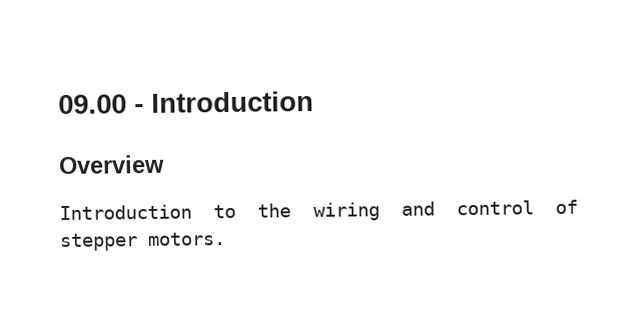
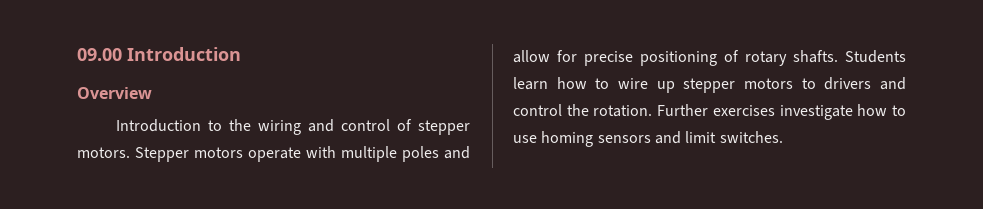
[134,104,144,114] - -> (122, 54) none
(226, 239) none -> [135,146,470,162] [513,50,906,66] [513,77,906,93] [513,104,906,120] [513,131,783,147] Stepper motors operate with multiple poles and allow for precise positioning of rotary shafts. Students learn how to wire up stepper motors to drivers and control the rotation. Further exercises investigate how to use homing sensors and limit switches.

